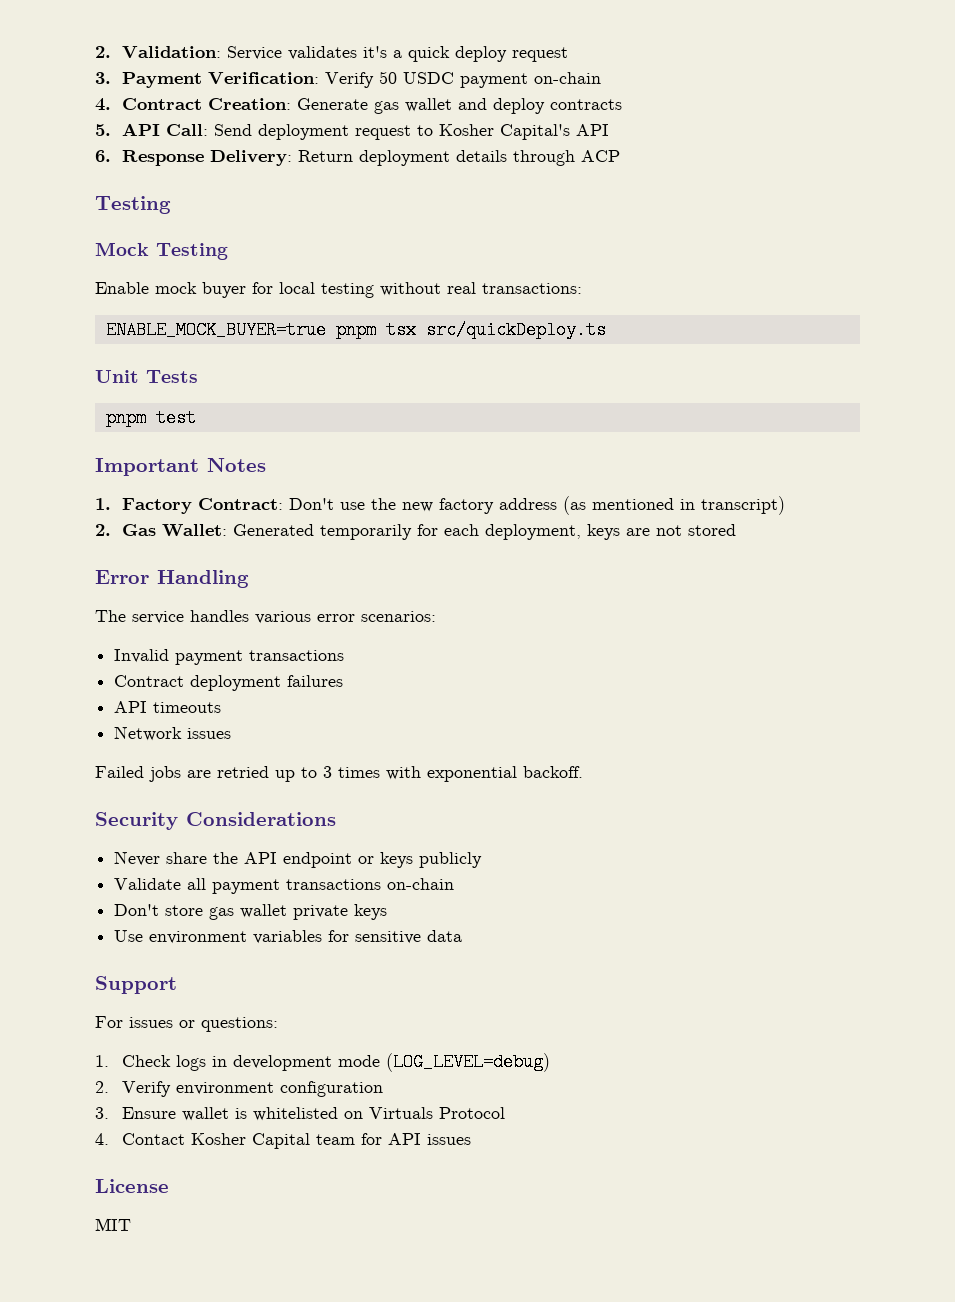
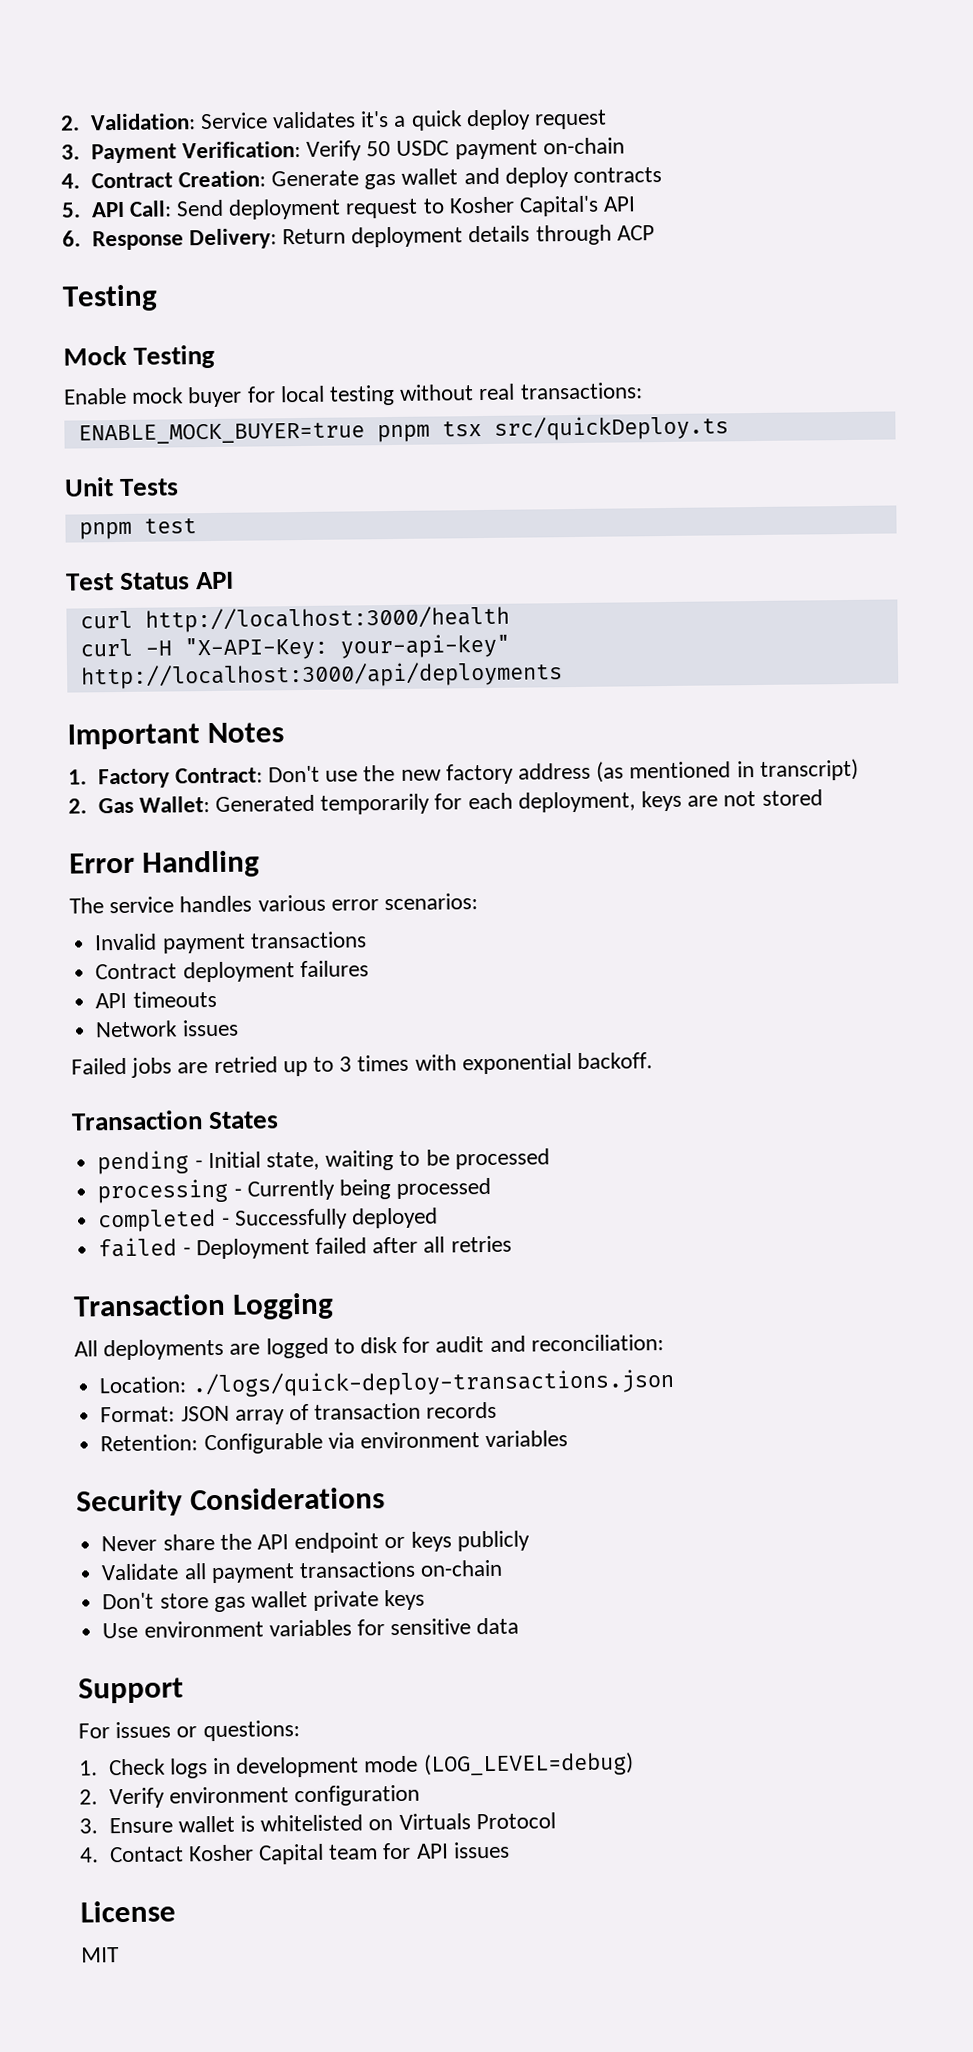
(196, 418) none -> [66,571,235,591] [79,605,510,633] [79,633,510,661] [80,661,563,690] // Test Status API // curl http://localhost:3000/health // curl -H "X-API-Key: your-api-key" http://localhost:3000/api/deployments
(583, 772) none -> [71,1110,280,1131] [97,1148,550,1175] [97,1177,492,1204] [98,1207,438,1233] [98,1235,512,1260] [73,1292,335,1320] [74,1334,664,1361] [99,1368,675,1398] [100,1401,498,1425] [100,1430,569,1455] // Transaction States // pending - Initial state, waiting to be processed // processing - Currently being processed // completed - Successfully deployed // failed - Deployment failed after all retries // Transaction Logging // All deployments are logged to disk for audit and reconciliation: // Location: ./logs/quick-deploy-transactions.json // Format: JSON array of transaction records // Retention: Configurable via environment variables

